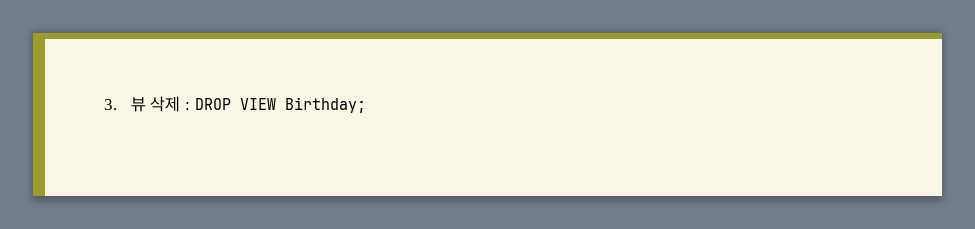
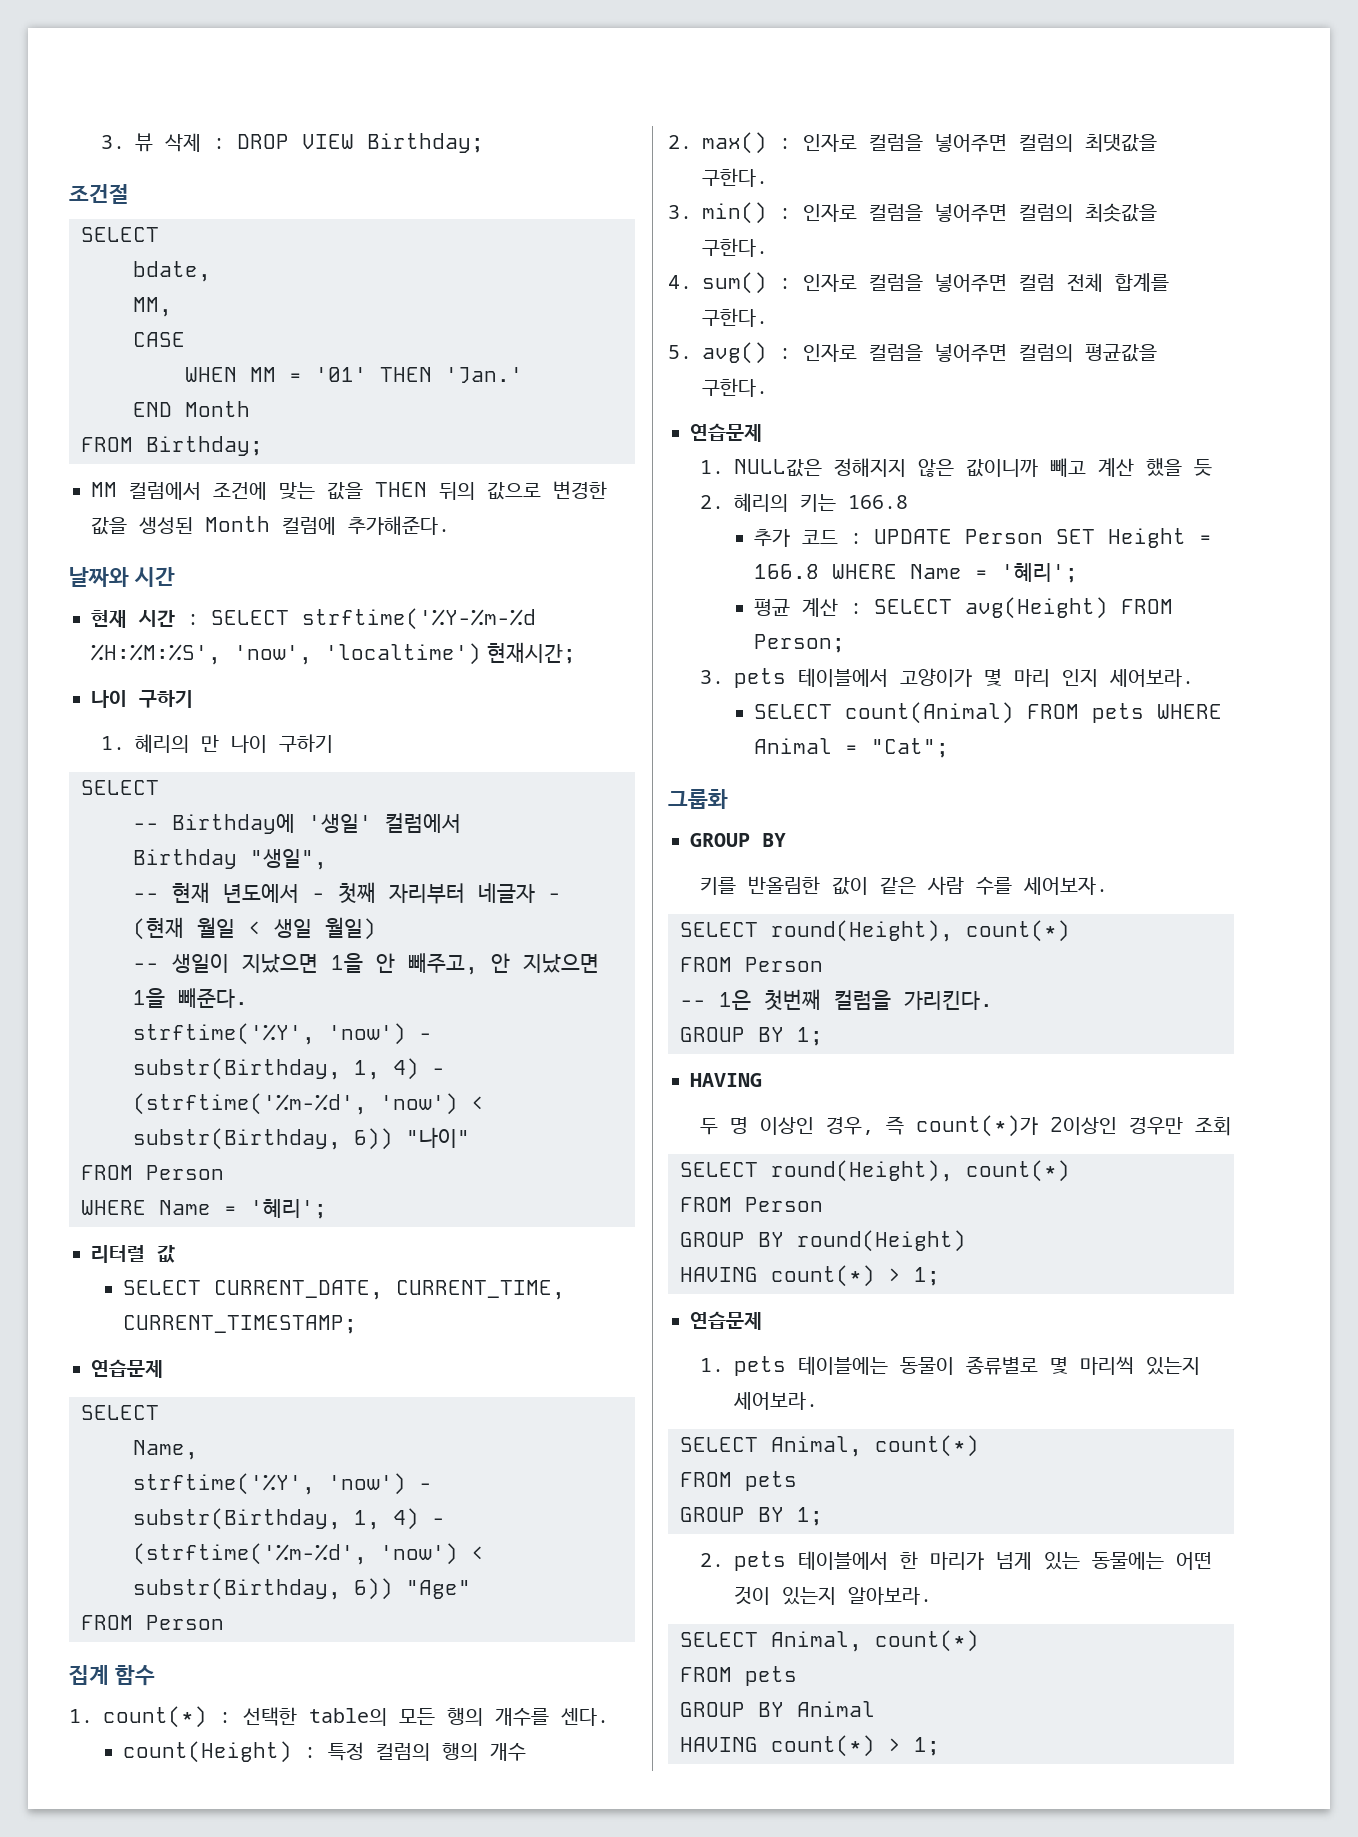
(366, 105) none -> [69,184,129,204] [81,227,159,242] [133,261,211,282] [133,297,172,317] [133,332,185,347] [185,367,523,383] [133,401,250,417] [81,436,263,456] [91,481,607,500] [91,516,450,535] [69,567,175,587] [91,608,536,630] [91,642,576,665] [91,690,193,708] [100,734,333,753] [81,780,159,795] [133,813,461,834] [133,849,327,870] [133,882,561,904] [133,917,376,940] [133,953,599,975] [133,988,248,1008] [133,1023,432,1045] [133,1058,445,1080] [133,1093,484,1115] [133,1127,470,1150] [81,1165,224,1180] [81,1199,327,1219] [91,1245,175,1263] [122,1280,565,1300] [122,1315,357,1334] [91,1359,163,1378] [81,1405,159,1420] [133,1440,198,1460] [133,1473,432,1495] [133,1508,445,1530] [133,1543,484,1565] [133,1578,471,1600] [81,1615,224,1630] [69,1665,155,1686] [69,1706,609,1728] [122,1741,526,1763] [668,132,1157,154] [702,168,768,187] [668,202,1157,224] [702,238,768,257] [668,272,1169,294] [702,308,768,327] [668,342,1157,364] [702,378,768,397] [690,423,762,442] [699,458,1212,477] [699,493,908,512] [753,528,1212,548] [753,563,1078,583] [753,597,1173,619] [753,634,845,653] [699,668,1194,688] [753,702,1222,724] [753,738,949,758] [668,789,728,809] [690,833,786,847] [699,876,1108,895] [680,920,1070,942] [680,957,823,972] [680,989,993,1010] [680,1027,823,1046] [690,1073,762,1087] [699,1115,1231,1137] [680,1160,1070,1182] [680,1197,823,1212] [680,1230,966,1252] [680,1265,940,1287] [690,1311,762,1330] [699,1356,1200,1376] [732,1392,818,1410] [680,1435,979,1457] [680,1471,797,1491] [680,1507,823,1526] [699,1551,1212,1571] [733,1586,932,1605] [680,1630,979,1652] [680,1666,797,1686] [680,1701,875,1717] [680,1735,940,1757] // 조건절 // SELECT // bdate, // MM, // CASE // WHEN MM = '01' THEN 'Jan.' // END Month // FROM Birthday; // MM 컬럼에서 조건에 맞는 값을 THEN 뒤의 값으로 변경한 값을 생성된 Month 컬럼에 추가해준다. // 날짜와 시간 // 현재 시간 : SELECT strftime('%Y-%m-%d %H:%M:%S', 'now', 'localtime') 현재시간; // 나이 구하기 // 1. 혜리의 만 나이 구하기 // SELECT // -- Birthday에 '생일' 컬럼에서 // Birthday "생일", // -- 현재 년도에서 - 첫째 자리부터 네글자 - (현재 월일 < 생일 월일) // -- 생일이 지났으면 1을 안 빼주고, 안 지났으면 1을 빼준다. // strftime('%Y', 'now') - substr(Birthday, 1, 4) - (strftime('%m-%d', 'now') < substr(Birthday, 6)) "나이" // FROM Person // WHERE Name = '혜리'; // 리터럴 값 // SELECT CURRENT_DATE, CURRENT_TIME, CURRENT_TIMESTAMP; // 연습문제 // SELECT // Name, // strftime('%Y', 'now') - substr(Birthday, 1, 4) - (strftime('%m-%d', 'now') < substr(Birthday, 6)) "Age" // FROM Person // 집계 함수 // 1. count(*) : 선택한 table의 모든 행의 개수를 센다. // count(Height) : 특정 컬럼의 행의 개수 // 2. max() : 인자로 컬럼을 넣어주면 컬럼의 최댓값을 구한다. // 3. min() : 인자로 컬럼을 넣어주면 컬럼의 최솟값을 구한다. // 4. sum() : 인자로 컬럼을 넣어주면 컬럼 전체 합계를 구한다. // 5. avg() : 인자로 컬럼을 넣어주면 컬럼의 평균값을 구한다. // 연습문제 // 1. NULL값은 정해지지 않은 값이니까 빼고 계산 했을 듯 // 2. 혜리의 키는 166.8 // 추가 코드 : UPDATE Person SET Height = 166.8 WHERE Name = '혜리'; // 평균 계산 : SELECT avg(Height) FROM Person; // 3. pets 테이블에서 고양이가 몇 마리 인지 세어보라. // SELECT count(Animal) FROM pets WHERE Animal = "Cat"; // 그룹화 // GROUP BY // 키를 반올림한 값이 같은 사람 수를 세어보자. // SELECT round(Height), count(*) // FROM Person // -- 1은 첫번째 컬럼을 가리킨다. // GROUP BY 1; // HAVING // 두 명 이상인 경우, 즉 count(*)가 2이상인 경우만 조회 // SELECT round(Height), count(*) // FROM Person // GROUP BY round(Height) // HAVING count(*) > 1; // 연습문제 // 1. pets 테이블에는 동물이 종류별로 몇 마리씩 있는지 세어보라. // SELECT Animal, count(*) // FROM pets // GROUP BY 1; // 2. pets 테이블에서 한 마리가 넘게 있는 동물에는 어떤 것이 있는지 알아보라. // SELECT Animal, count(*) // FROM pets // GROUP BY Animal // HAVING count(*) > 1;

